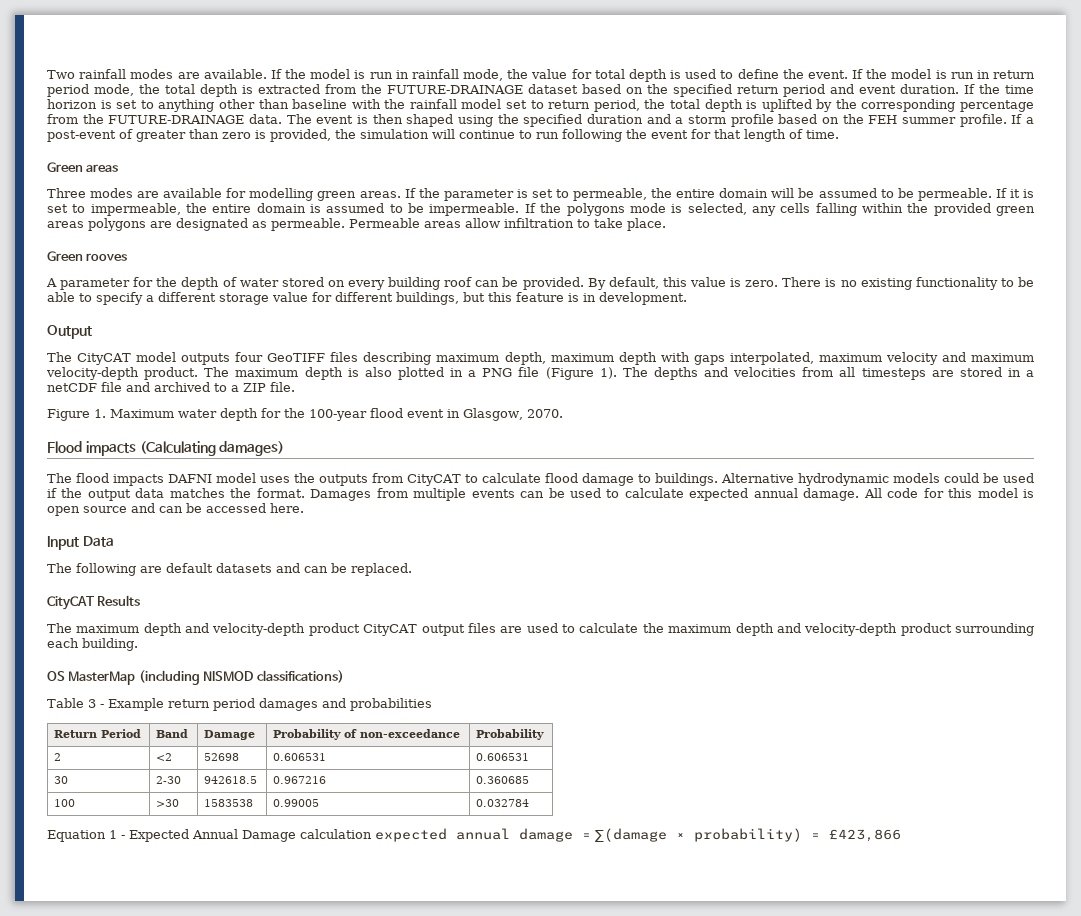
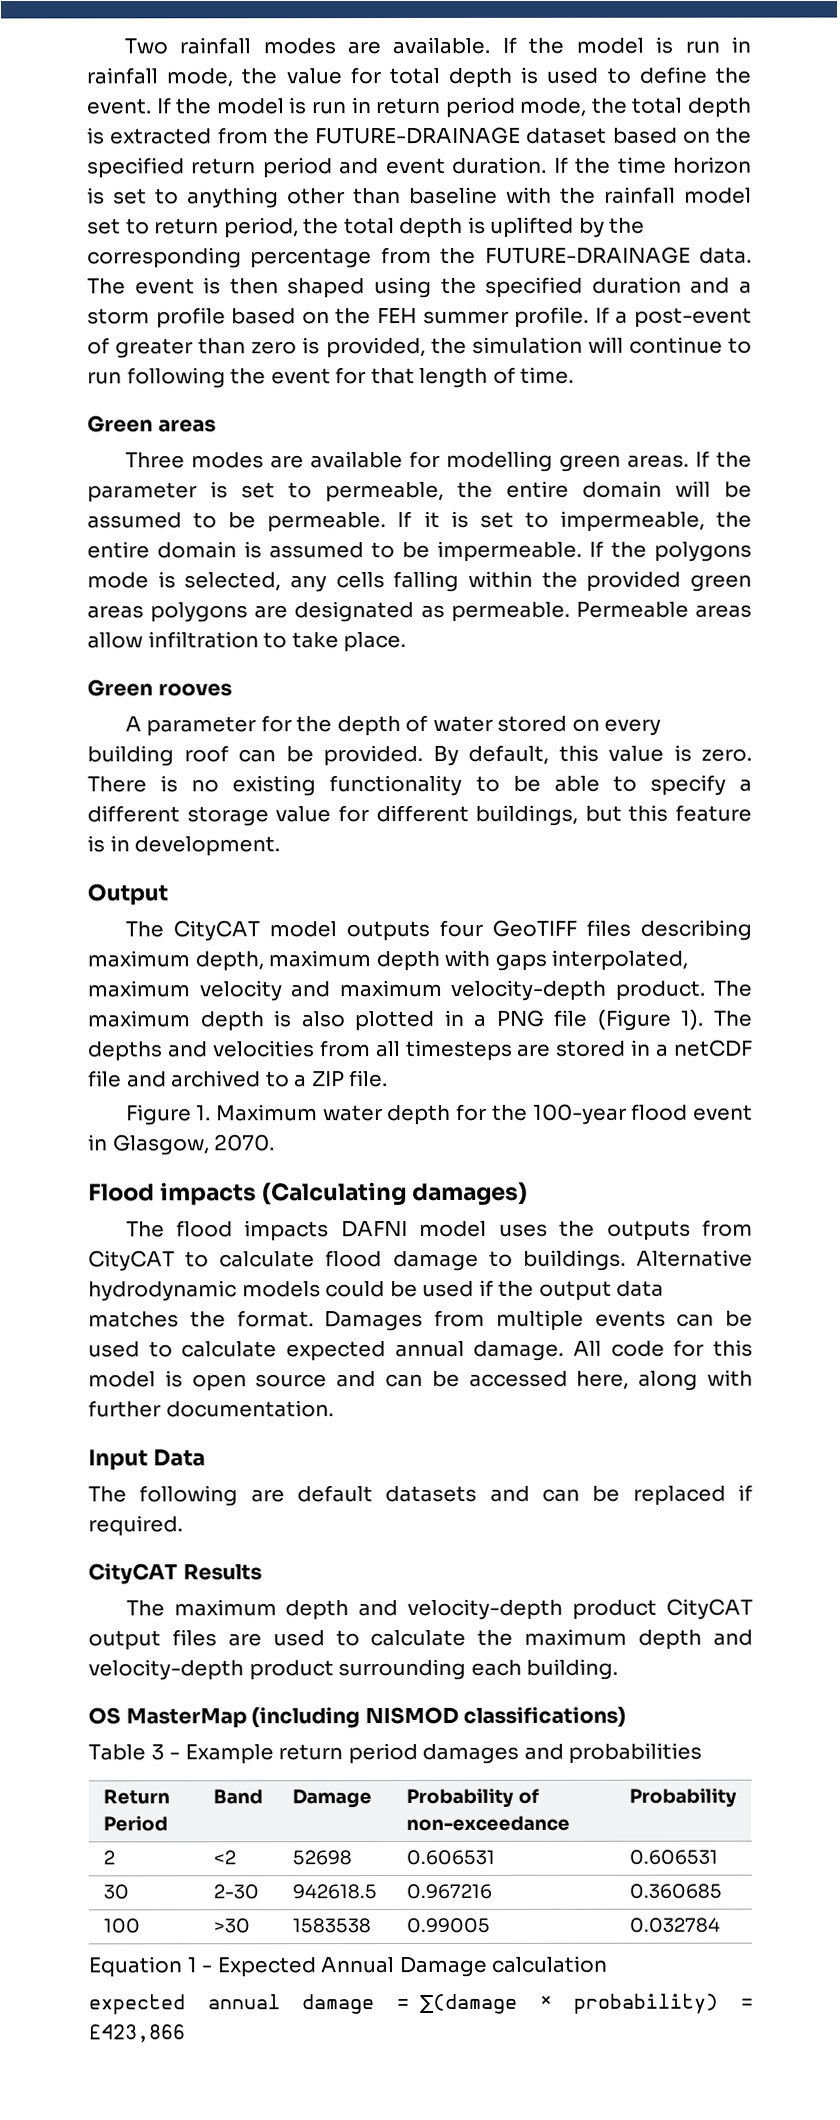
[270,503,304,513] here. -> [576,1369,753,1391] [88,1400,334,1418] here, along with further documentation.
[351,563,412,576] replaced. -> [632,1484,753,1506] [88,1515,183,1537] replaced if required.
(372, 834) none -> (608, 1964) //

